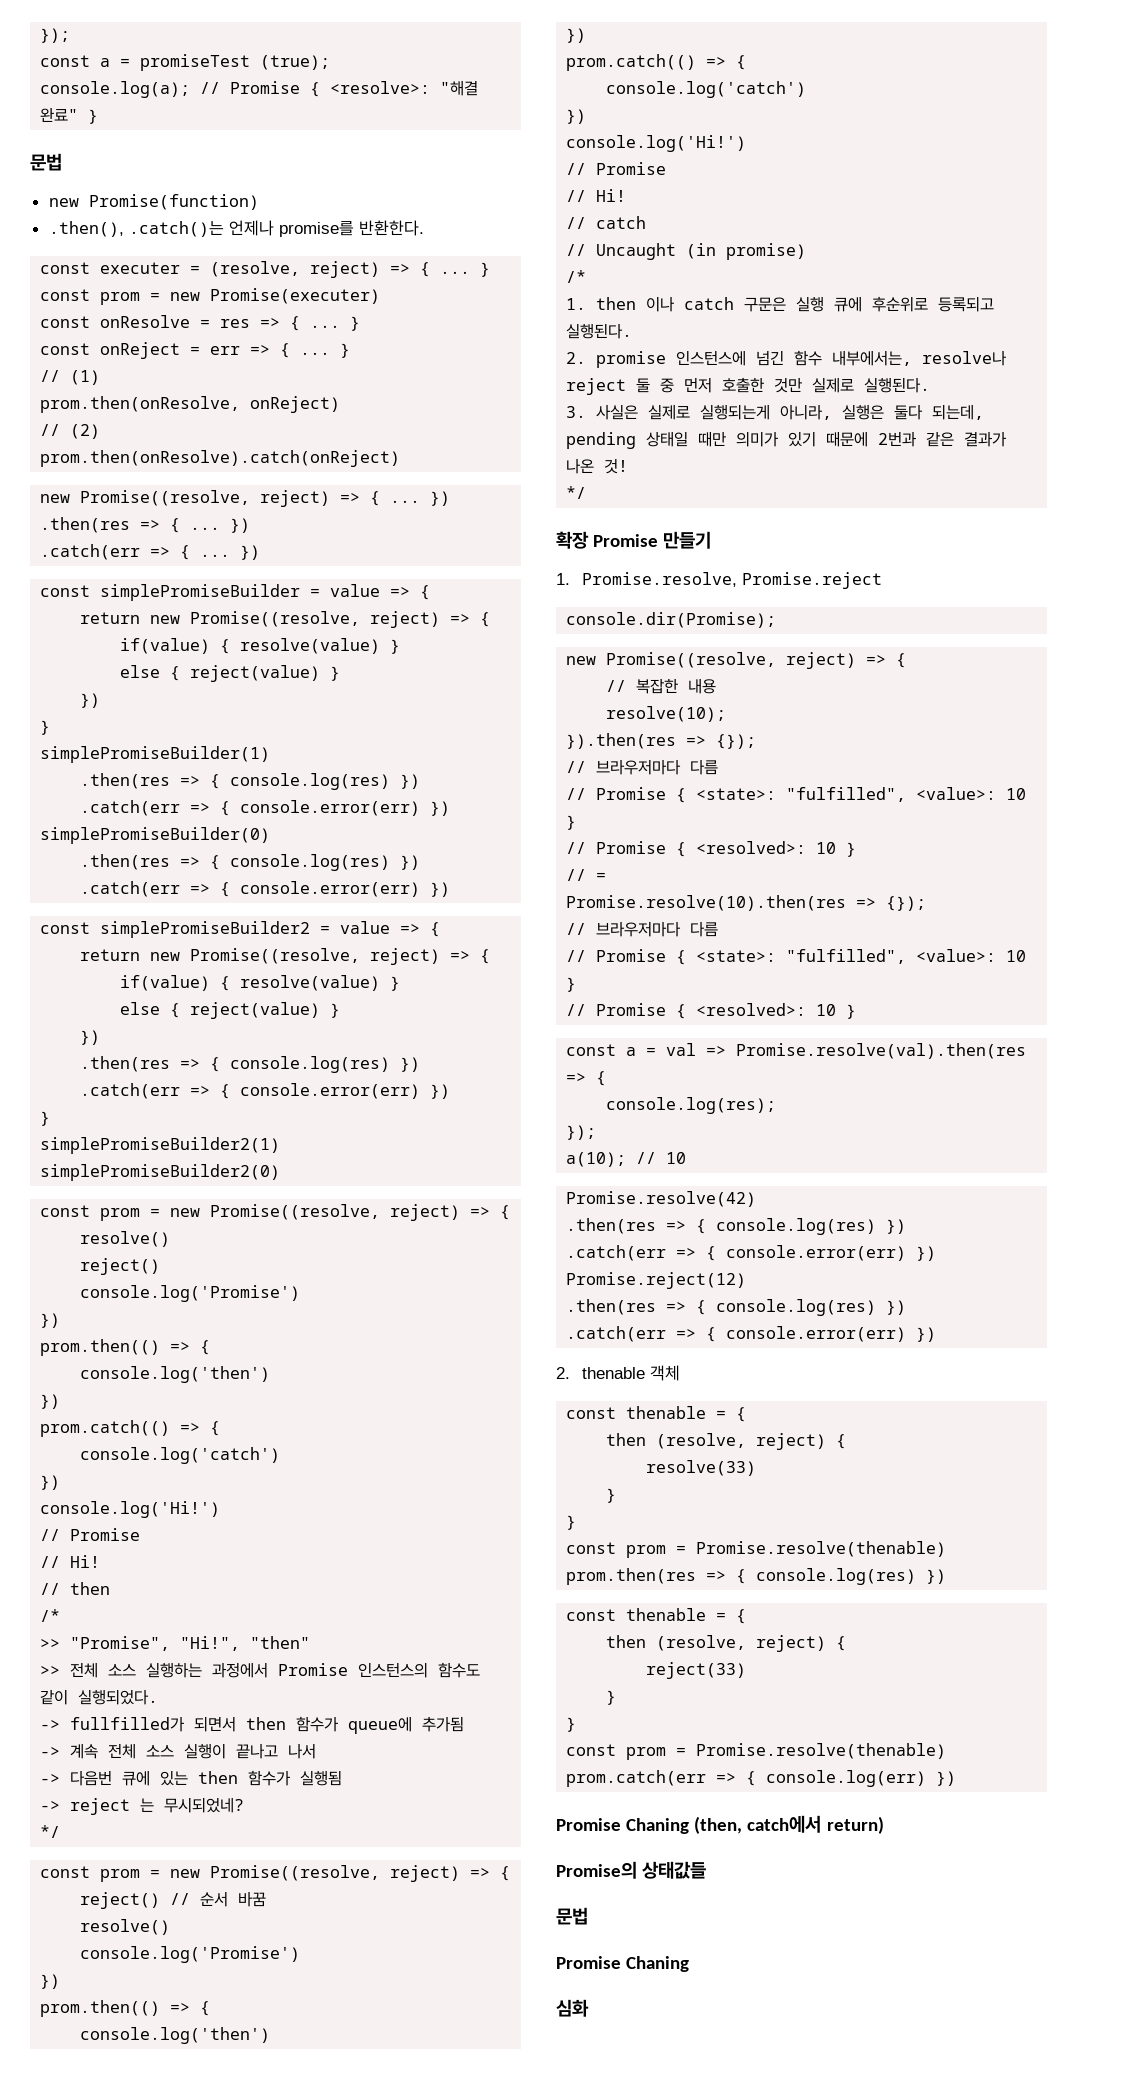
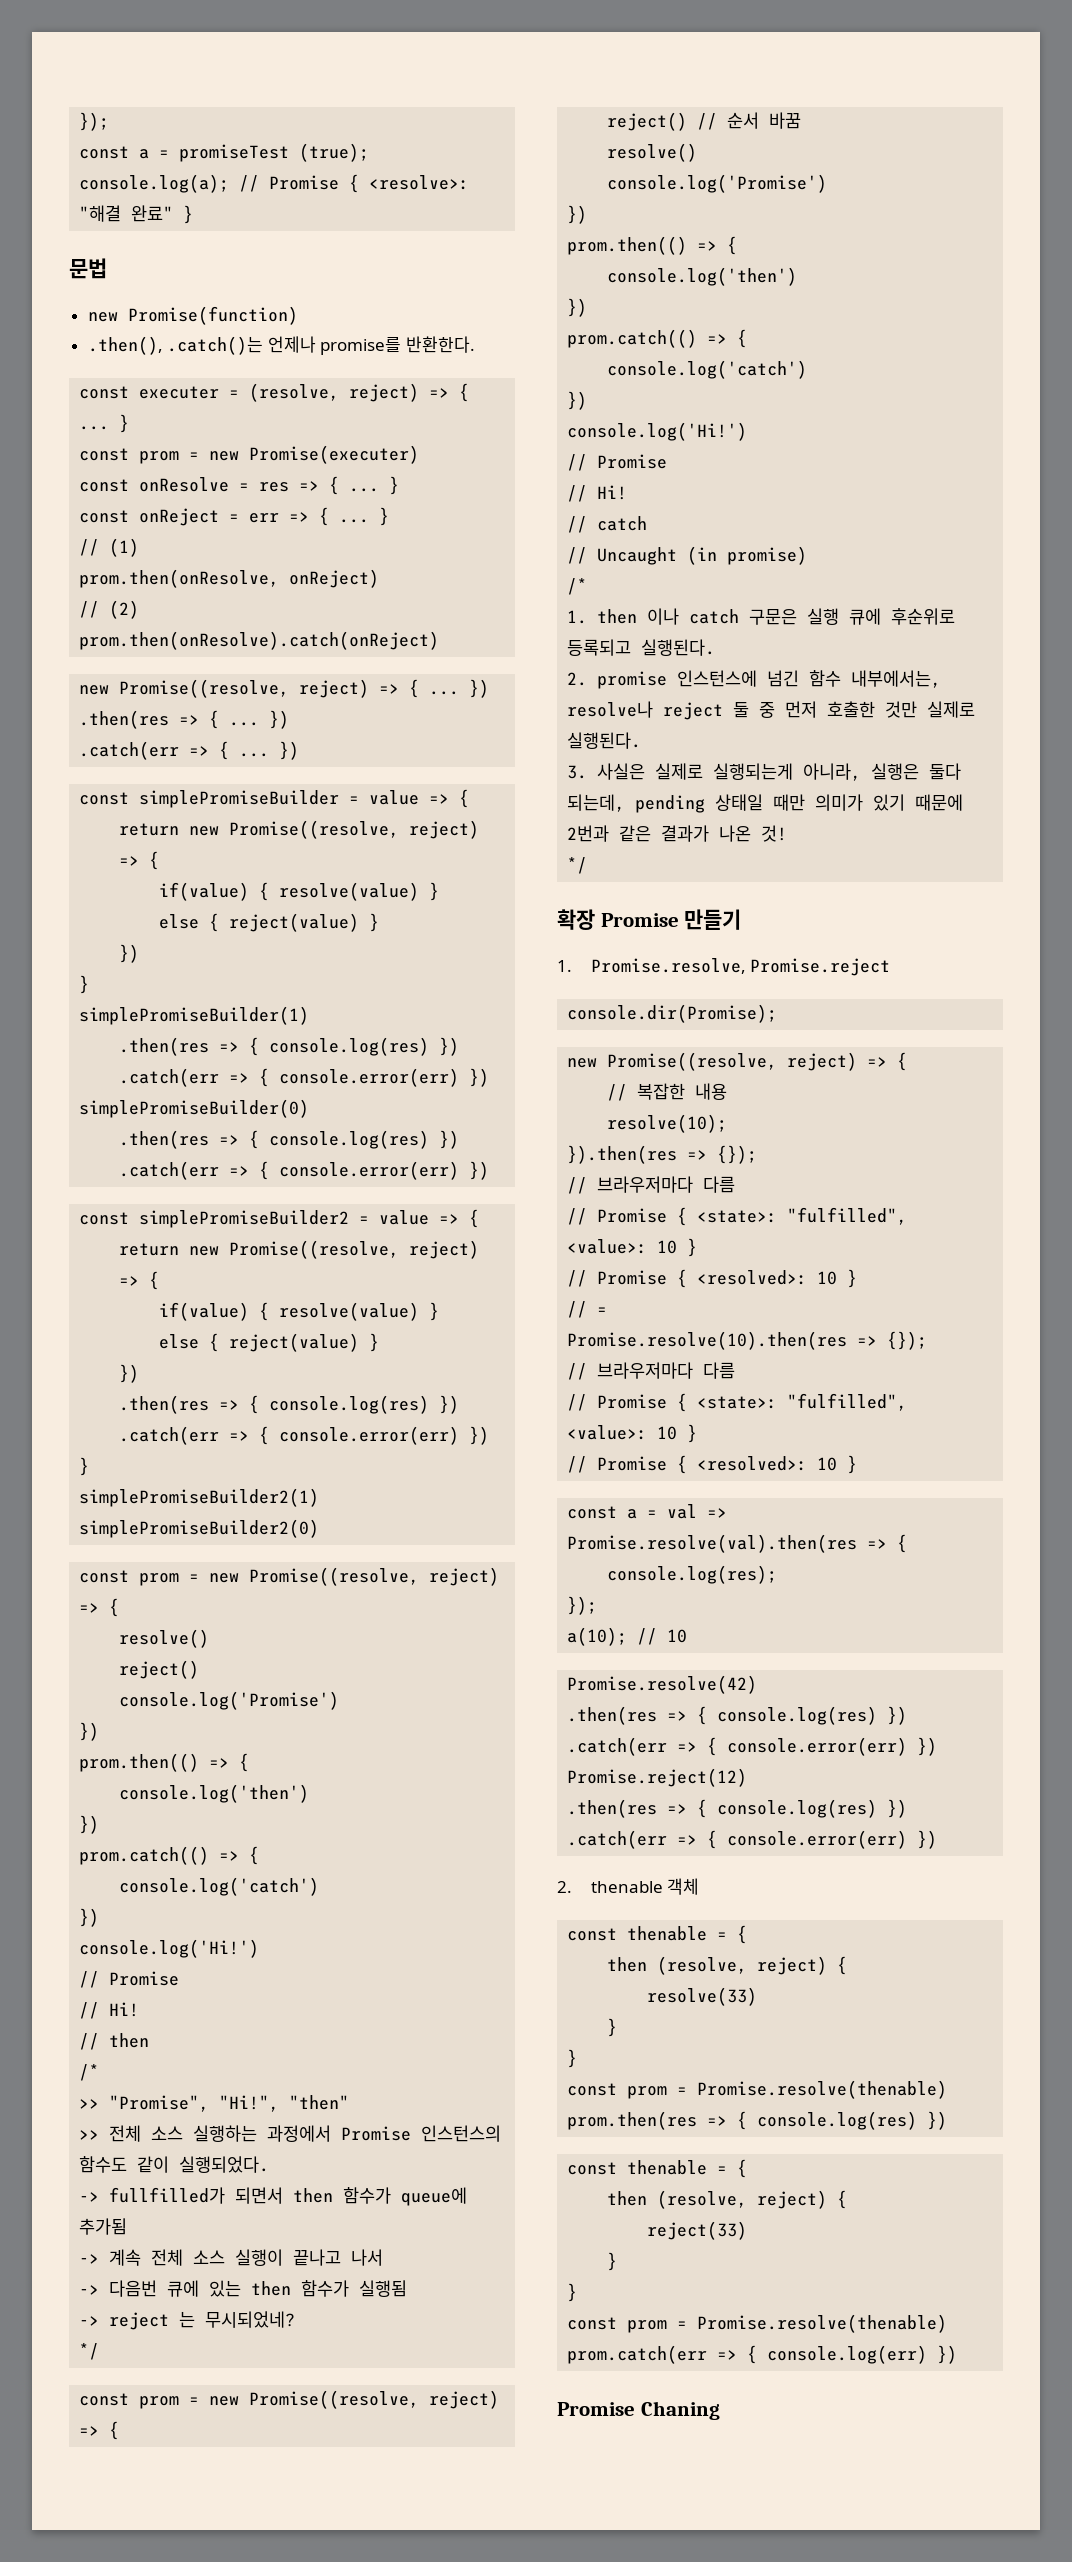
[694,1815,884,1834] [556,1861,707,1879] [556,1907,588,1925] [556,1956,690,1972] [556,1999,589,2017] (then, catch에서 return) // Promise의 상태값들 // 문법 // Promise Chaning // 심화 -> (720, 2410) none

